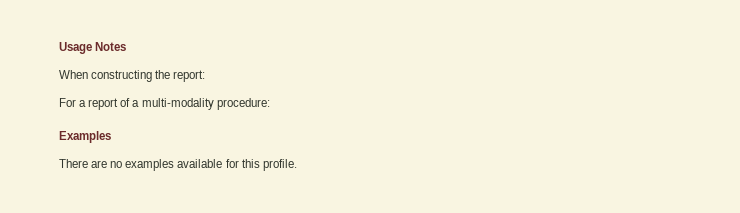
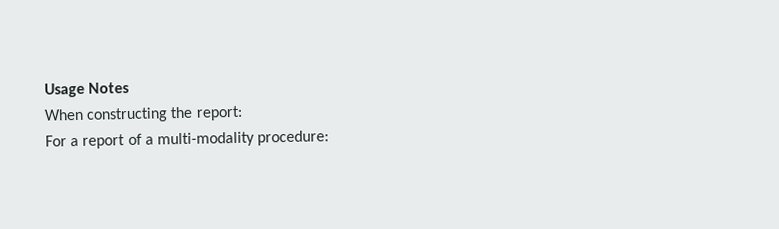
[59,131,111,143] [59,159,297,171] // Examples // There are no examples available for this profile. -> (330, 138) none

